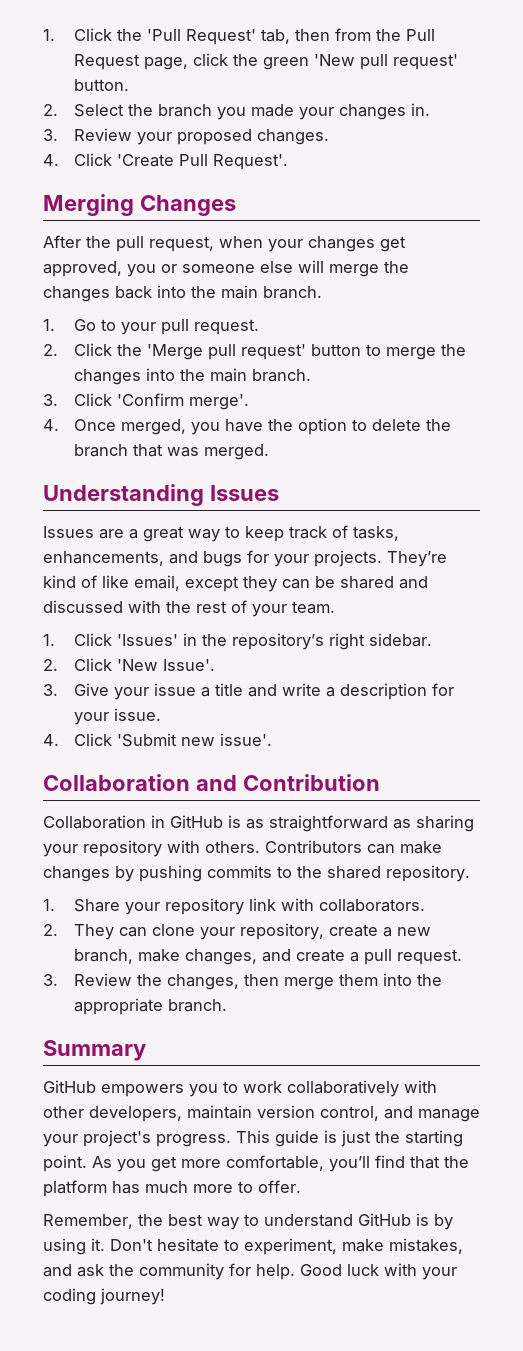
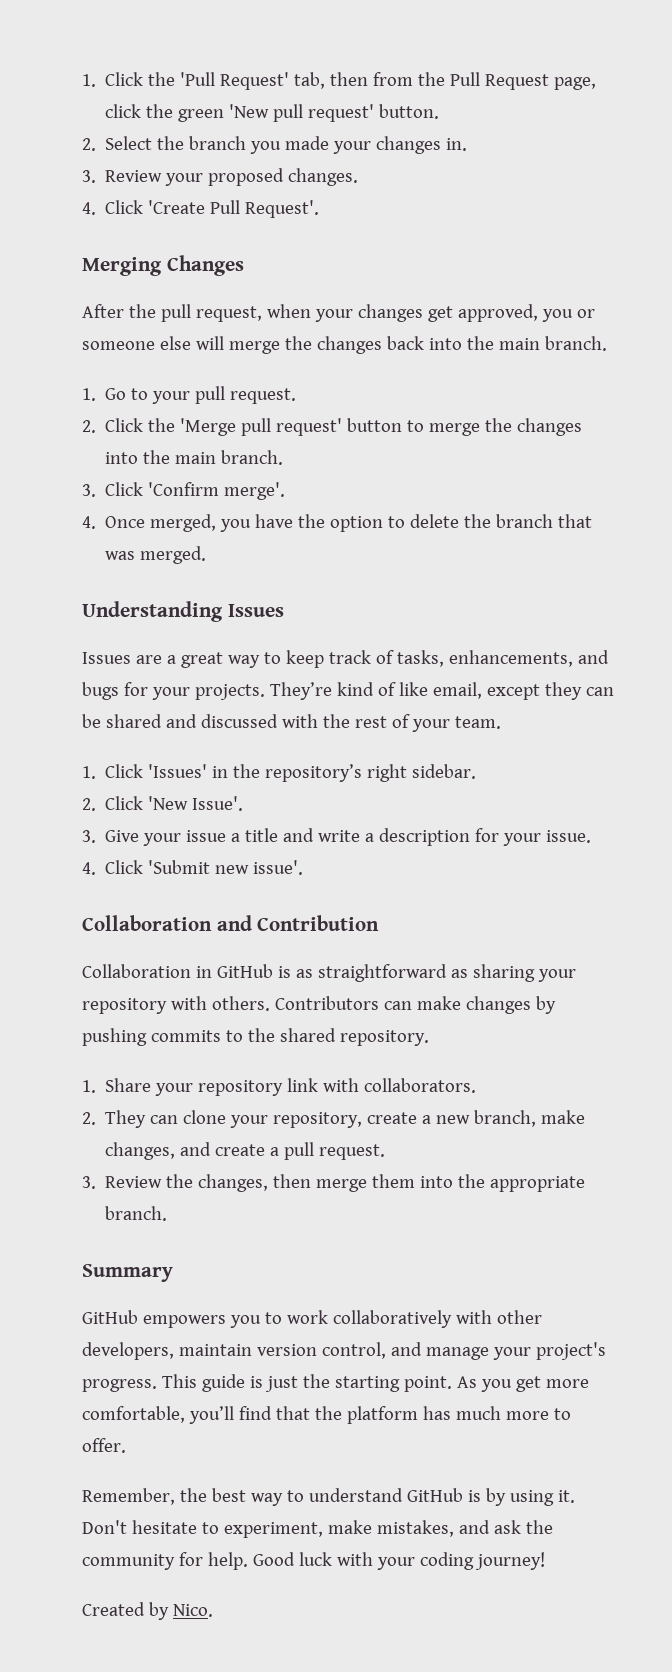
(165, 1296) none -> [82,1602,213,1620] // Created by Nico.

